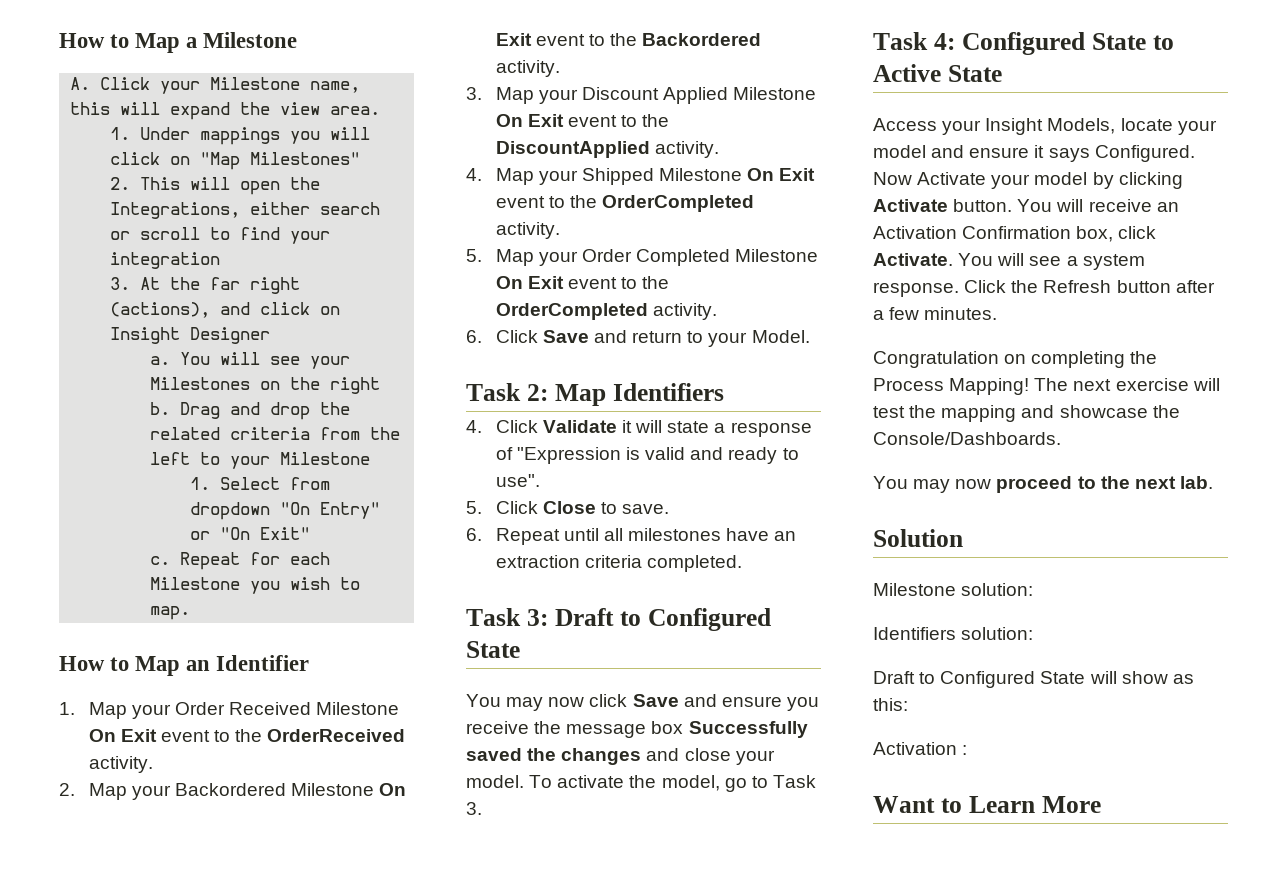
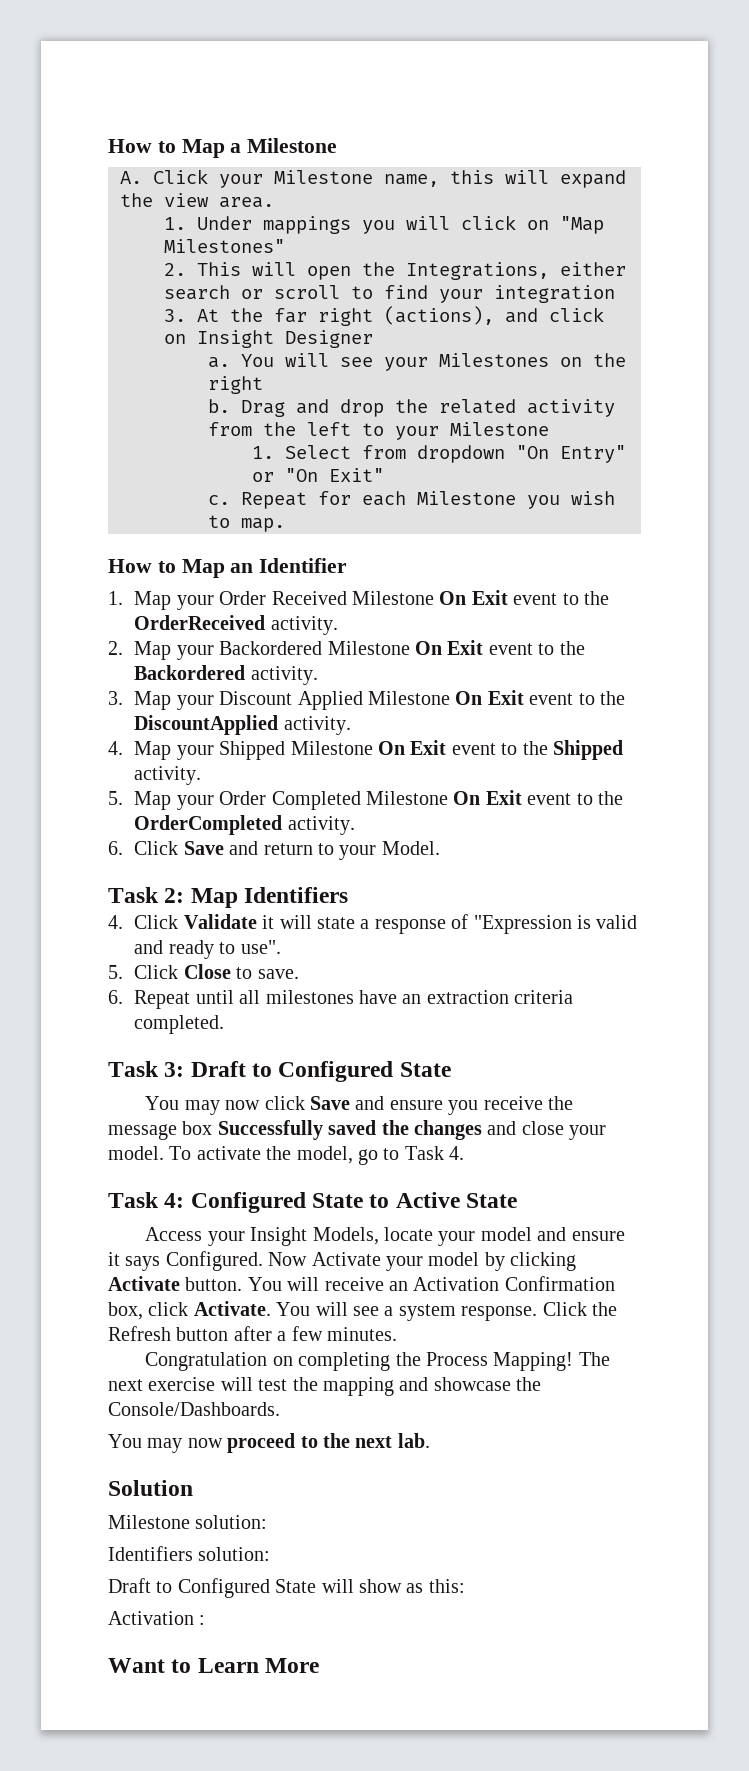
[230,427,311,440] criteria -> [527,399,615,417] activity
[602,195,755,212] OrderCompleted -> [553,740,624,760] Shipped
[466,802,482,815] 3. -> [449,1146,465,1160] 4.

